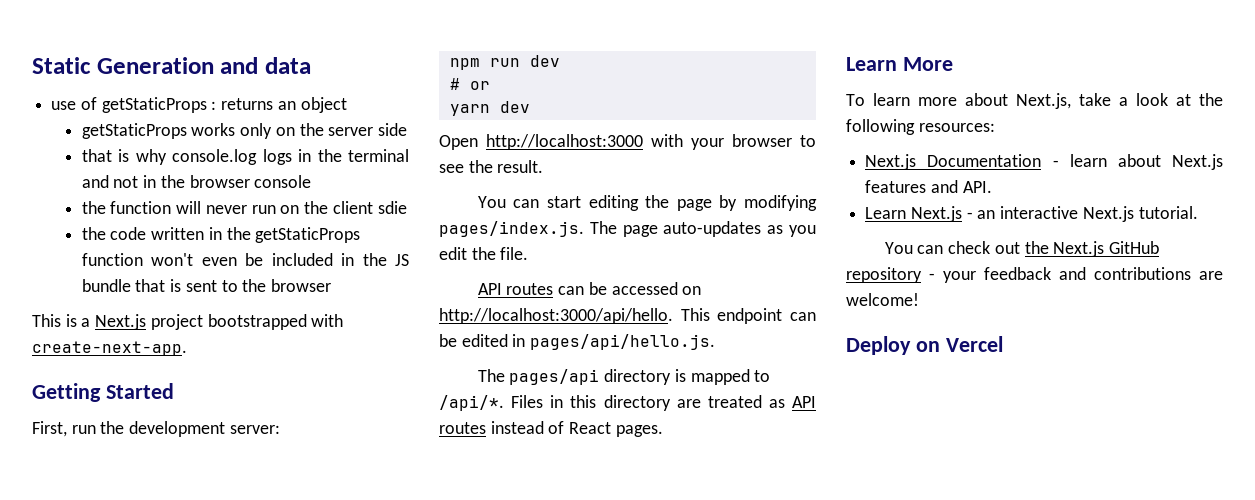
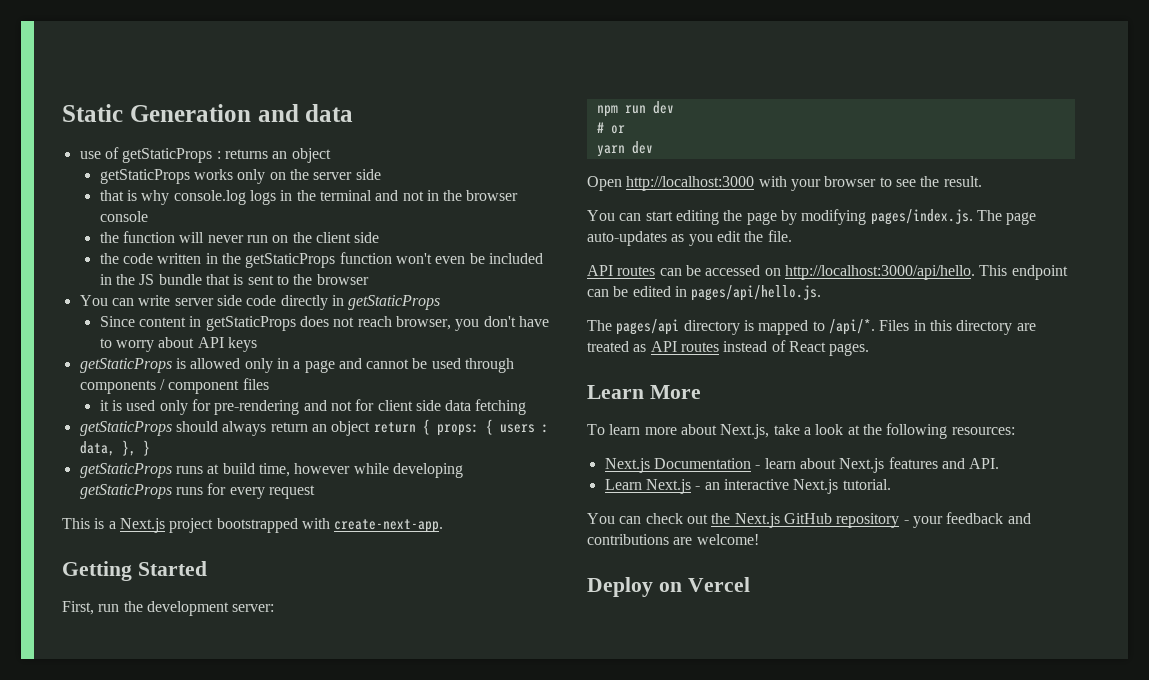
[377,201,407,214] sdie -> [354,232,380,243] side
(332, 285) none -> [79,295,441,310] [99,316,549,331] [99,337,257,352] [79,358,515,373] [79,378,269,394] [99,399,527,415] [79,419,549,436] [79,440,150,456] [79,463,463,478] [79,483,315,499] // You can write server side code directly in getStaticProps // Since content in getStaticProps does not reach browser, you don't have to worry about API keys // getStaticProps is allowed only in a page and cannot be used through components / component files // it is used only for pre-rendering and not for client side data fetching // getStaticProps should always return an object return { props: { users : data, }, } // getStaticProps runs at build time, however while developing getStaticProps runs for every request

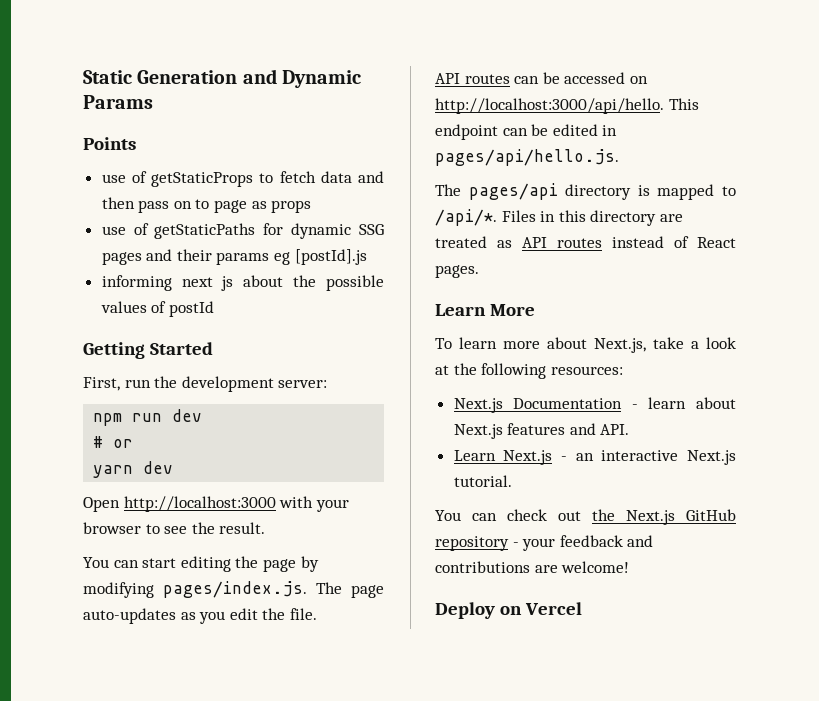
[305,104,354,122] data -> [281,70,361,88] [83,95,153,109] [83,137,136,150] Dynamic Params // Points
[216,148,331,163] [99,169,381,184] [99,190,519,205] [99,211,148,222] [99,231,380,243] [99,252,543,268] [99,274,369,285] [79,295,441,310] [99,316,549,331] [99,337,257,352] [79,358,515,373] [79,378,269,394] [99,399,527,415] [79,419,549,436] [79,440,150,456] [79,463,463,478] [79,483,315,499] [62,518,444,533] : returns an object // getStaticProps works only on the server side // that is why console.log logs in the terminal and not in the browser console // the function will never run on the client side // the code written in the getStaticProps function won't even be included in the JS bundle that is sent to the browser // You can write server side code directly in getStaticProps // Since content in getStaticProps does not reach browser, you don't have to worry about API keys // getStaticProps is allowed only in a page and cannot be used through components / component files // it is used only for pre-rendering and not for client side data fetching // getStaticProps should always return an object return { props: { users : data, }, } // getStaticProps runs at build time, however while developing getStaticProps runs for every request // This is a Next.js project bootstrapped with create-next-app. -> [259,171,384,183] [101,197,312,213] [101,223,385,239] [101,249,367,265] [101,275,385,291] [100,301,214,317] to fetch data and then pass on to page as props // use of getStaticPaths for dynamic SSG pages and their params eg [postId].js // informing next js about the possible values of postId

